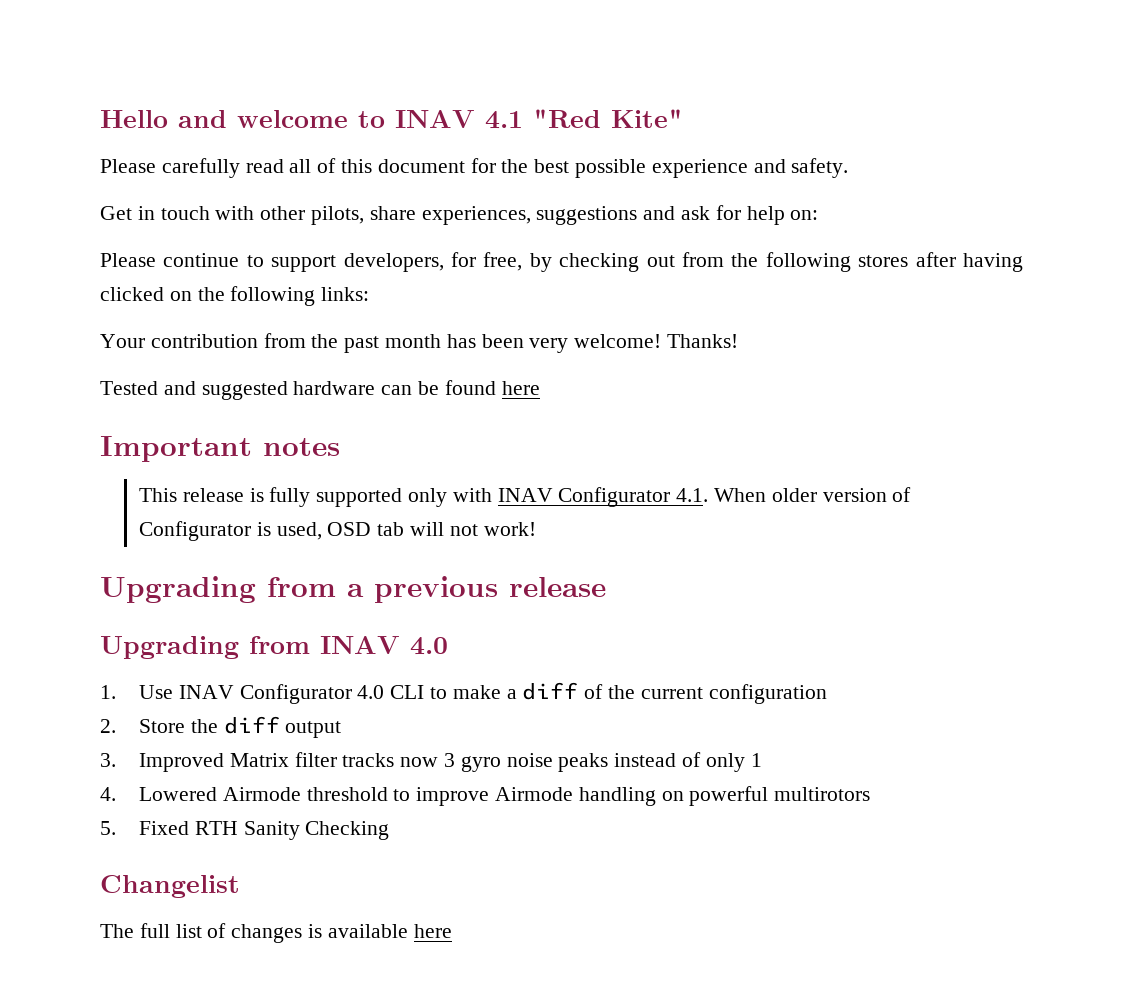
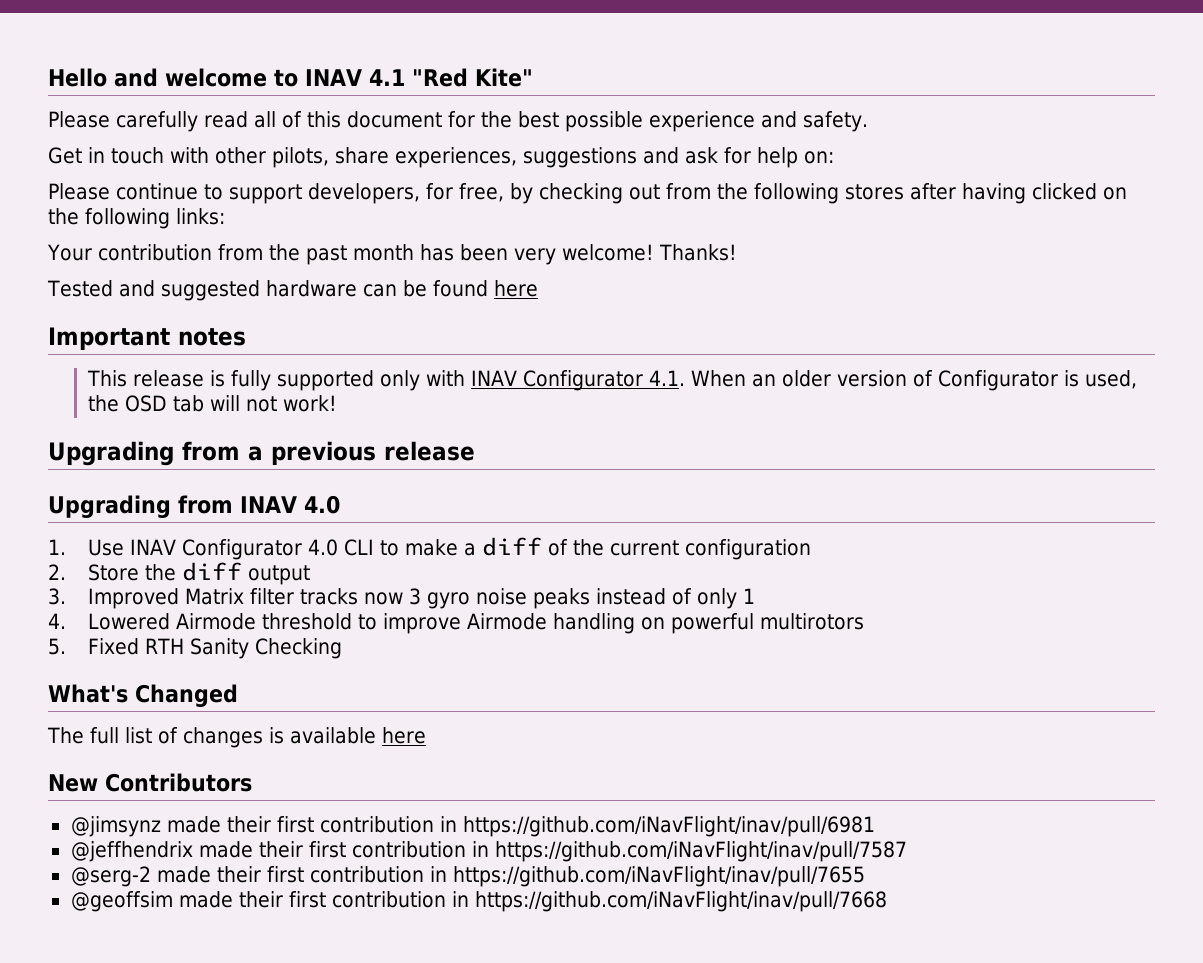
(767, 495) none -> [752,374,777,387] an
(322, 531) none -> [88,395,120,412] the
[100,875,240,898] Changelist -> [48,684,238,707] What's Changed
(452, 931) none -> [48,773,252,792] [70,816,875,837] [70,841,907,862] [70,866,865,887] [70,891,887,912] // New Contributors // @jimsynz made their first contribution in https://github.com/iNavFlight/inav/pull/6981 // @jeffhendrix made their first contribution in https://github.com/iNavFlight/inav/pull/7587 // @serg-2 made their first contribution in https://github.com/iNavFlight/inav/pull/7655 // @geoffsim made their first contribution in https://github.com/iNavFlight/inav/pull/7668

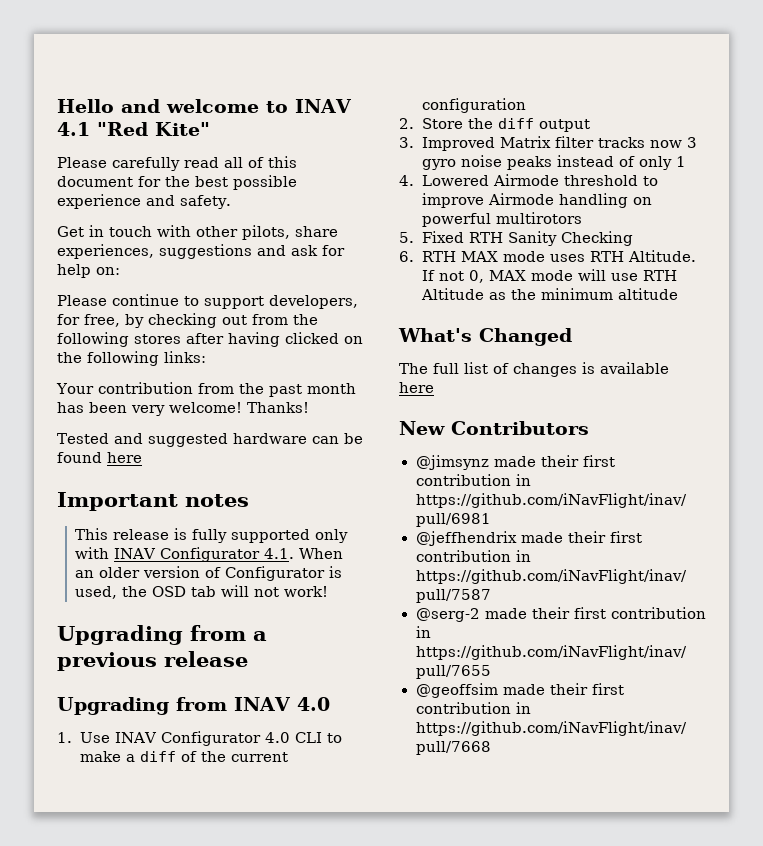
(343, 648) none -> [399,250,696,262] [421,269,677,283] [420,288,678,300] // 6. RTH MAX mode uses RTH Altitude. If not 0, MAX mode will use RTH Altitude as the minimum altitude

